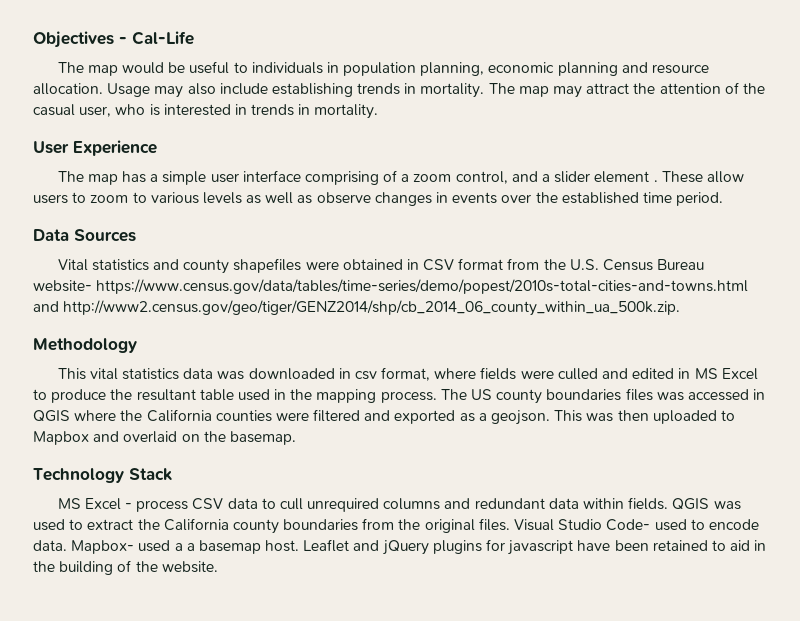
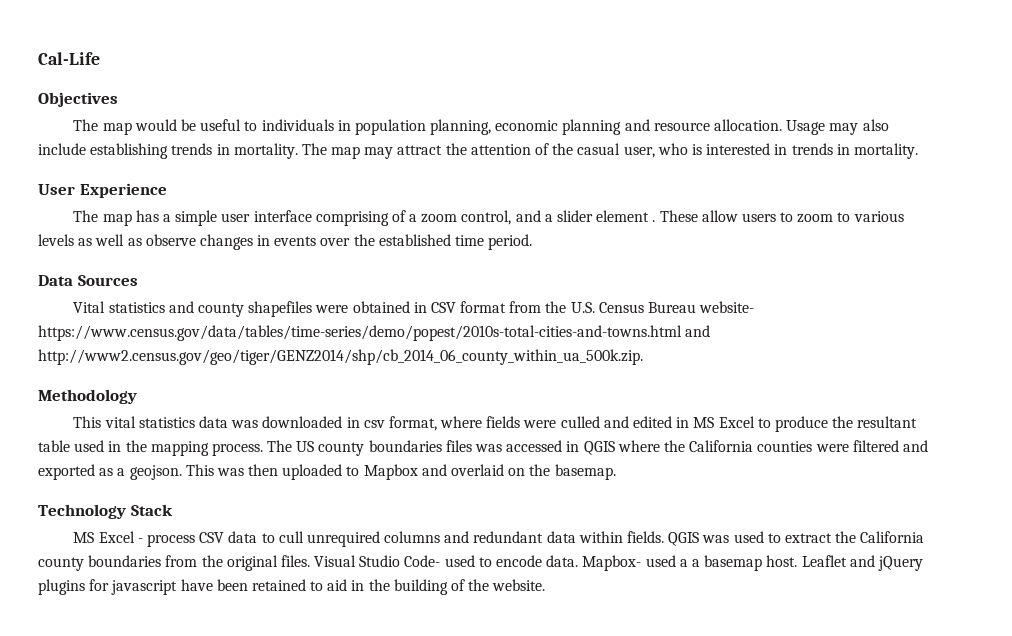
(33, 39) none -> [38,52,100,65] Cal-Life //
[119,31,194,45] - Cal-Life -> (118, 99) none

